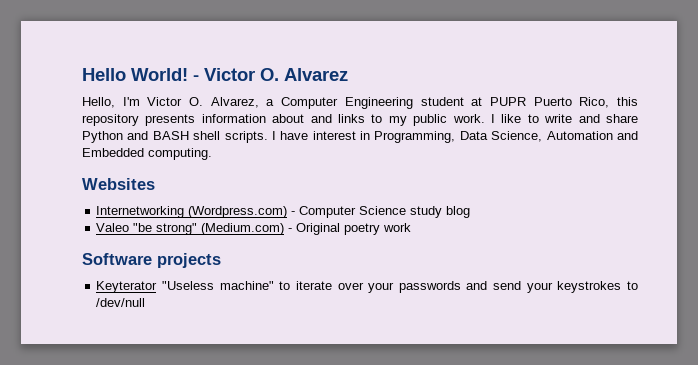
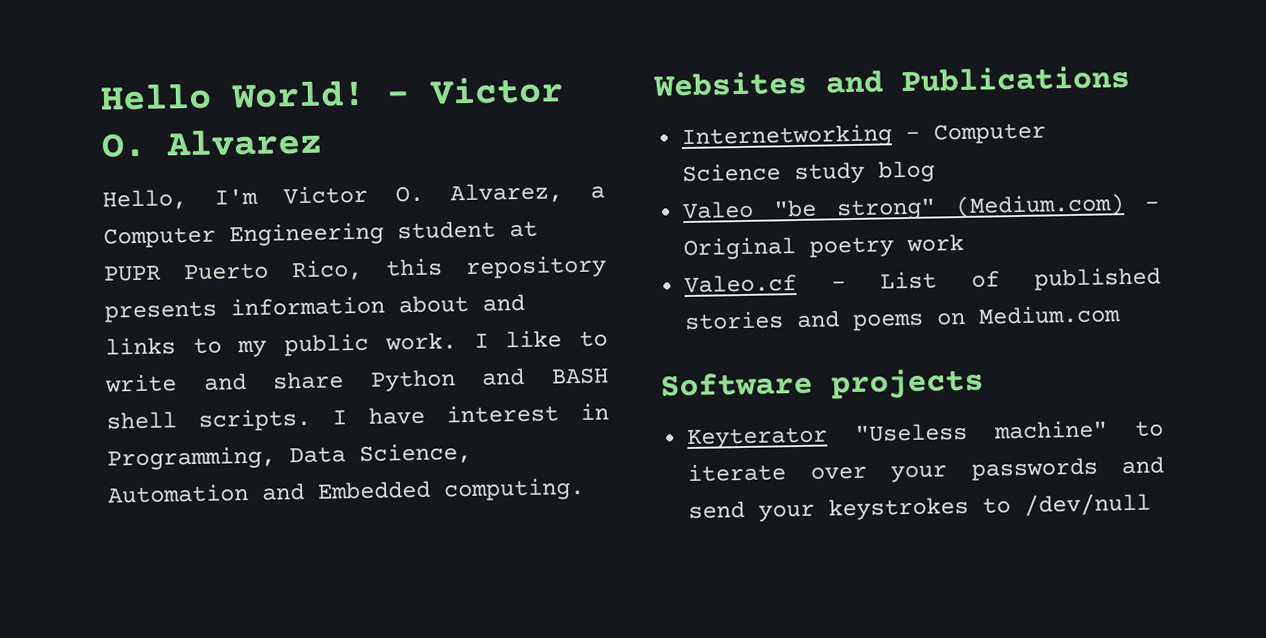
(155, 184) none -> [825,64,1130,94] and Publications
[188,206,288,218] (Wordpress.com) -> (893, 137) none
(412, 227) none -> [684,267,1161,294] [684,305,1122,332] // Valeo.cf - List of published stories and poems on Medium.com

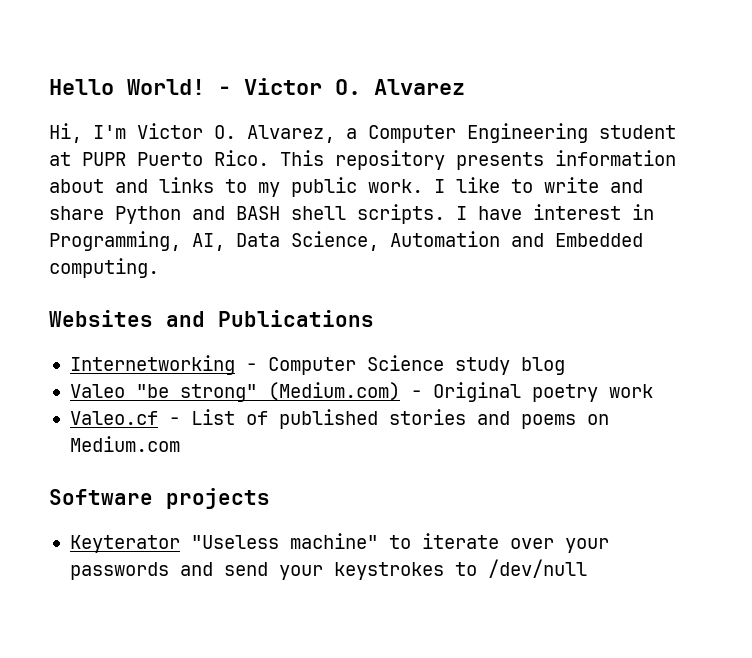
[102,189,187,211] Hello, -> [49,123,82,143] Hi,
[291,258,443,282] Rico, this -> [214,150,324,166] Rico. This
(276, 458) none -> [192,233,225,251] AI,

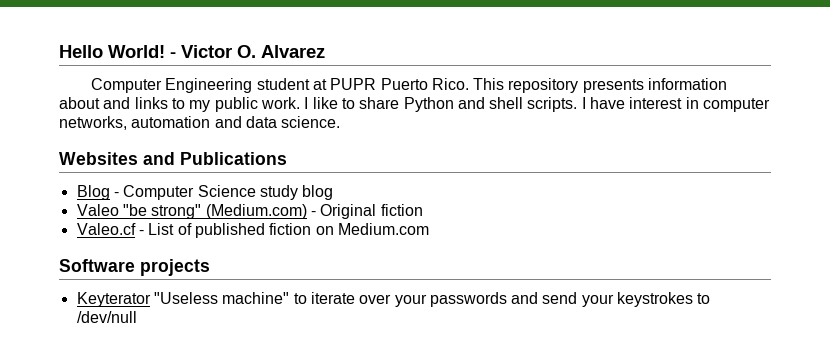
[49,123,357,143] Hi, I'm Victor O. Alvarez, a -> (325, 51) none
[544,177,643,193] write and -> (355, 103) none
[236,206,280,220] BASH -> (485, 103) none
[49,231,643,251] [49,258,159,278] Programming, AI, Data Science, Automation and Embedded computing. -> [703,98,771,112] [59,116,341,130] computer networks, automation and data science.
[69,355,235,375] Internetworking -> [76,185,110,200] Blog
[531,384,653,402] poetry work -> [380,204,423,216] fiction
[388,409,576,429] stories and poems -> [269,223,312,235] fiction

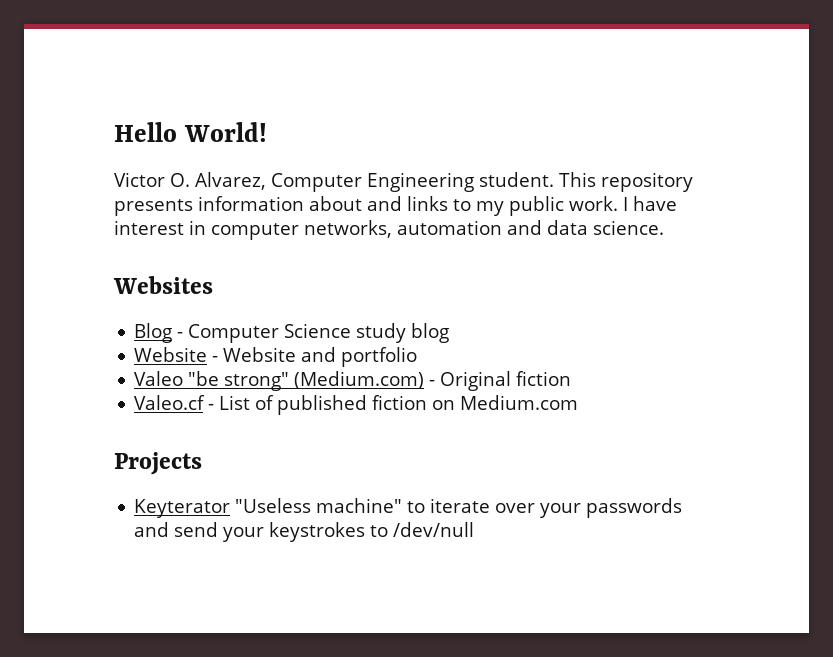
[170,52,176,58] - -> (267, 132) //
[261,45,325,58] Alvarez // -> [194,172,266,190] Alvarez,
[256,78,469,90] student at PUPR Puerto Rico. -> [478,172,554,187] student.
[312,97,586,112] like to share Python and shell scripts. I -> (628, 204) none
[143,152,287,165] and Publications -> (213, 285) none
(334, 192) none -> [134,347,418,367] // Website - Website and portfolio
[59,259,210,276] Software projects -> [114,452,202,475] Projects

